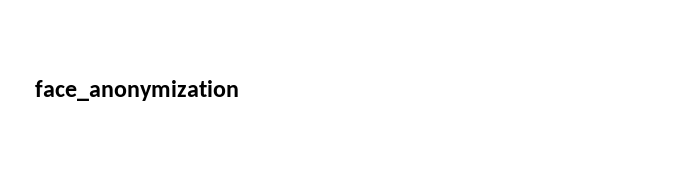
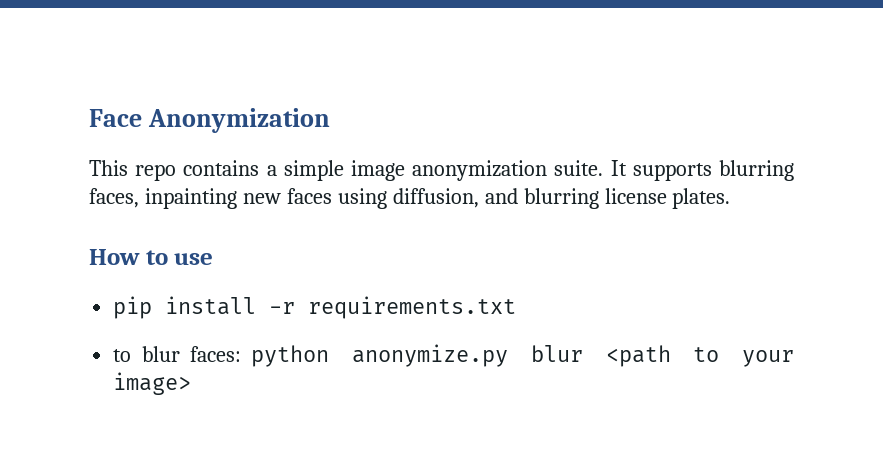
[35,80,239,101] face_anonymization -> [89,108,330,133] [89,160,795,181] [89,188,731,209] [89,249,214,265] [113,296,517,319] [113,344,794,367] [113,372,192,395] Face Anonymization // This repo contains a simple image anonymization suite. It supports blurring faces, inpainting new faces using diffusion, and blurring license plates. // How to use // pip install -r requirements.txt // to blur faces: python anonymize.py blur <path to your image>

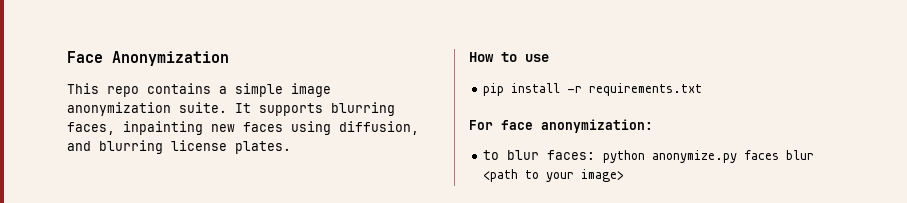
(517, 307) none -> [469,119,653,133] // For face anonymization:
(509, 355) none -> [743,150,779,160] faces

